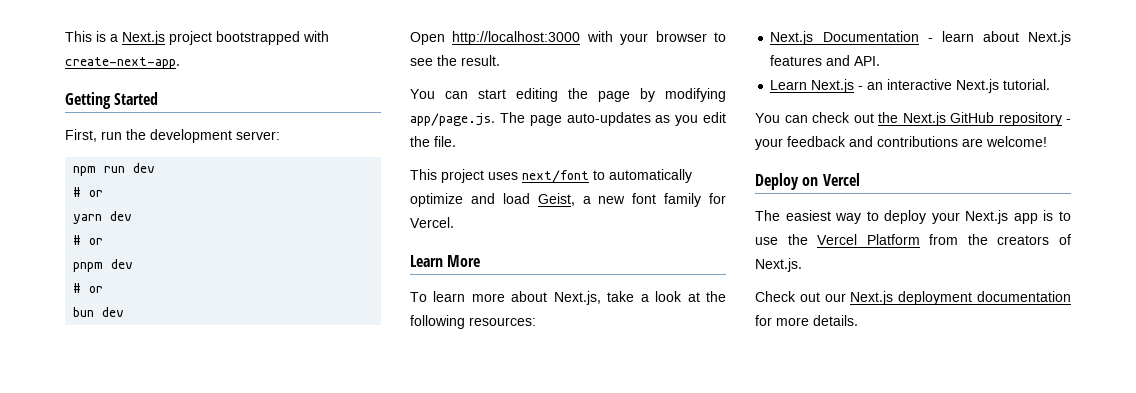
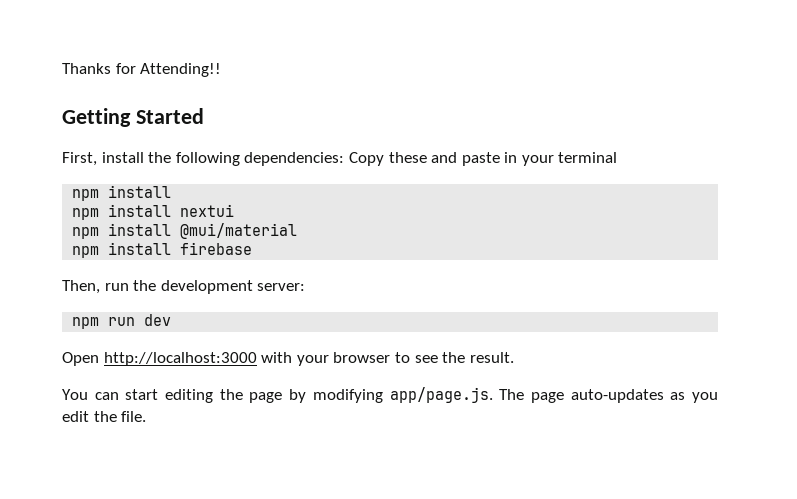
[65,31,329,45] [65,57,180,69] [65,92,159,109] [65,129,97,142] This is a Next.js project bootstrapped with create-next-app. // Getting Started // First, -> [62,63,222,77] [62,108,204,127] [62,152,618,166] [72,185,172,201] [72,204,235,220] [72,223,298,239] [72,242,253,258] [62,280,100,294] Thanks for Attending!! // Getting Started // First, install the following dependencies: Copy these and paste in your terminal // npm install // npm install nextui // npm install @mui/material // npm install firebase // Then,
[73,187,104,197] [73,211,133,224] [73,235,104,245] [73,259,134,272] [73,283,104,293] [73,307,125,317] // # or // yarn dev // # or // pnpm dev // # or // bun dev -> (172, 320) none
[410,169,692,183] [410,193,726,207] [410,217,454,228] [410,255,481,267] [410,291,726,305] [410,315,536,329] [770,31,1071,45] [770,55,881,66] [770,79,1051,93] [755,112,1071,126] [755,136,1047,150] [755,173,860,190] [755,210,1071,224] [755,234,1071,245] [755,258,802,272] [755,291,1071,305] [755,315,858,326] // This project uses next/font to automatically optimize and load Geist, a new font family for Vercel. // Learn More // To learn more about Next.js, take a look at the following resources: // Next.js Documentation - learn about Next.js features and API. // Learn Next.js - an interactive Next.js tutorial. // You can check out the Next.js GitHub repository - your feedback and contributions are welcome! // Deploy on Vercel // The easiest way to deploy your Next.js app is to use the Vercel Platform from the creators of Next.js. // Check out our Next.js deployment documentation for more details. -> (147, 416) none

